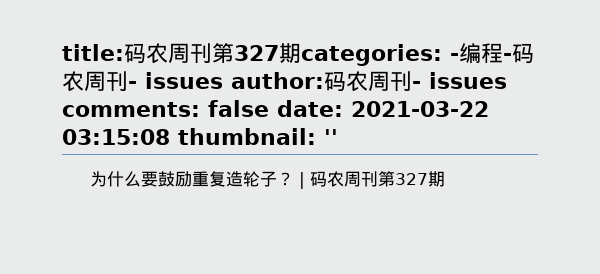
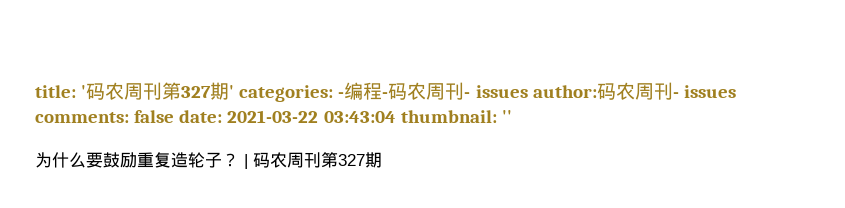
[124,43,301,64] 码农周刊第327期 -> [81,82,235,100] '码农周刊第327期'
[62,129,170,145] 03:15:08 -> [323,111,396,123] 03:43:04

